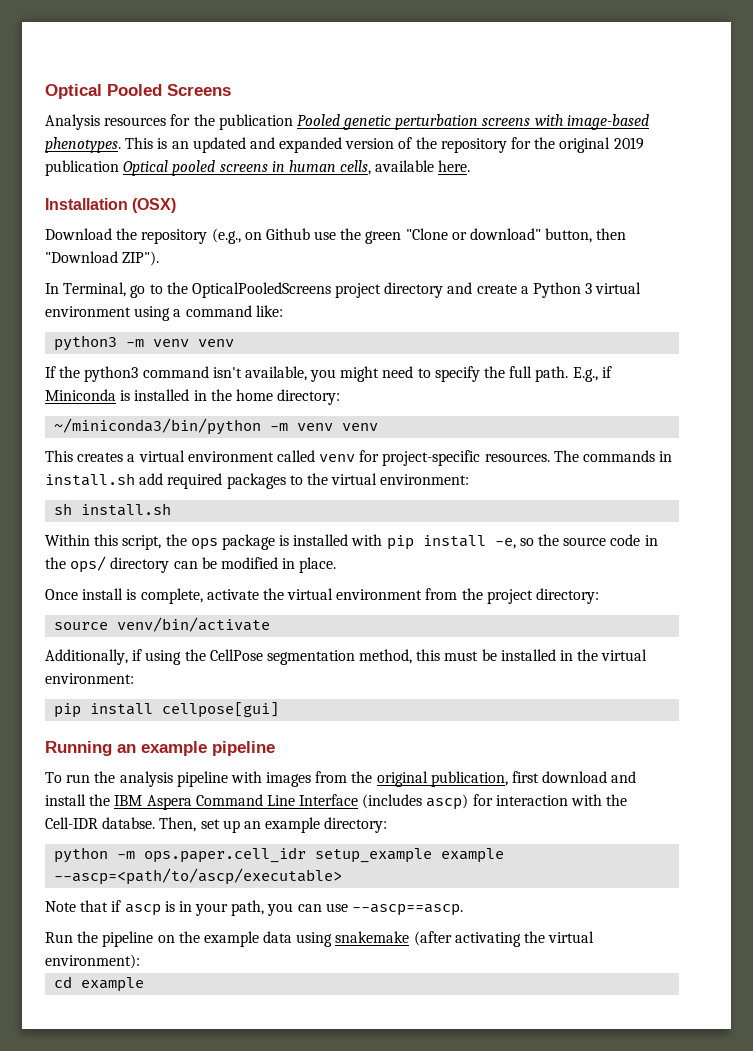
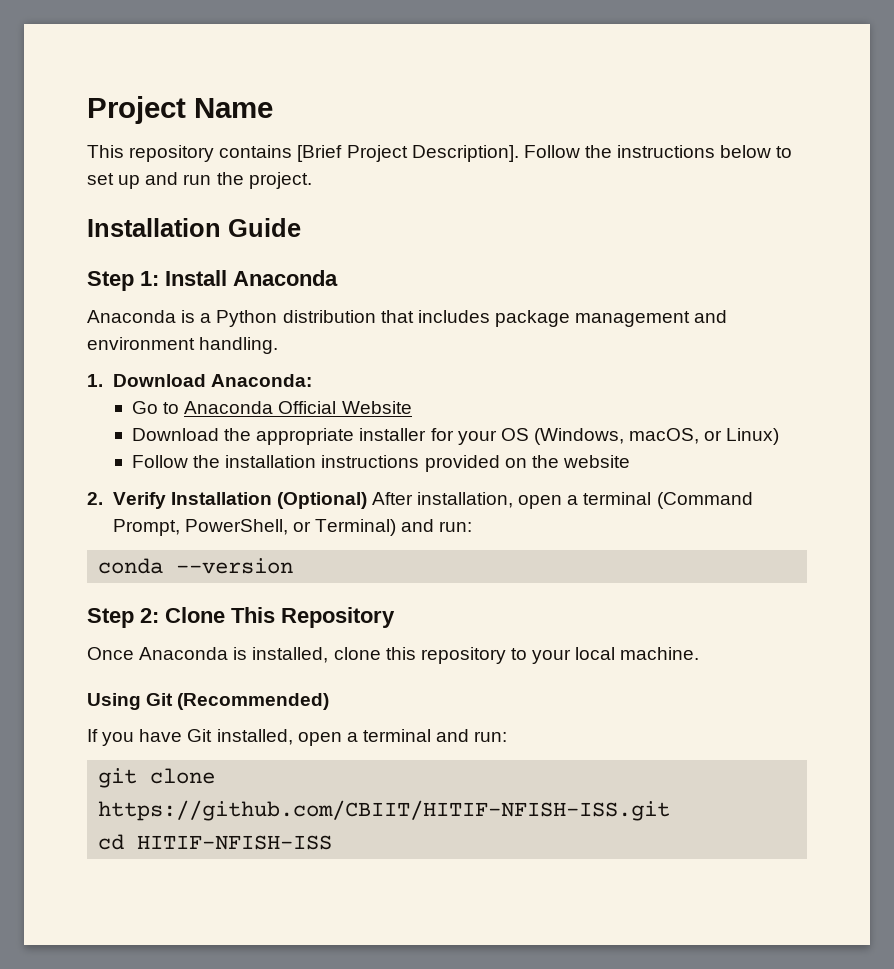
[45,84,231,99] [45,114,649,130] [45,137,644,153] [45,160,471,176] [45,198,177,213] [45,228,627,244] [45,251,160,266] [45,282,642,298] [45,305,283,321] [54,335,235,351] [45,366,612,382] [45,389,341,405] [54,418,379,435] [45,450,673,466] [45,473,470,489] [54,503,172,516] [45,534,658,550] [45,556,337,573] [45,588,600,604] [54,617,271,632] [45,649,648,665] [45,673,134,684] [54,702,280,718] [45,741,275,756] [45,771,637,787] [45,794,628,810] [45,817,388,833] [54,847,505,863] [54,868,343,885] [45,900,464,916] [45,931,595,947] [45,954,140,969] Optical Pooled Screens // Analysis resources for the publication Pooled genetic perturbation screens with image-based phenotypes. This is an updated and expanded version of the repository for the original 2019 publication Optical pooled screens in human cells, available here. // Installation (OSX) // Download the repository (e.g., on Github use the green "Clone or download" button, then "Download ZIP"). // In Terminal, go to the OpticalPooledScreens project directory and create a Python 3 virtual environment using a command like: // python3 -m venv venv // If the python3 command isn't available, you might need to specify the full path. E.g., if Miniconda is installed in the home directory: // ~/miniconda3/bin/python -m venv venv // This creates a virtual environment called venv for project-specific resources. The commands in install.sh add required packages to the virtual environment: // sh install.sh // Within this script, the ops package is installed with pip install -e, so the source code in the ops/ directory can be modified in place. // Once install is complete, activate the virtual environment from the project directory: // source venv/bin/activate // Additionally, if using the CellPose segmentation method, this must be installed in the virtual environment: // pip install cellpose[gui] // Running an example pipeline // To run the analysis pipeline with images from the original publication, first download and install the IBM Aspera Command Line Interface (includes ascp) for interaction with the Cell-IDR databse. Then, set up an example directory: // python -m ops.paper.cell_idr setup_example example --ascp=<path/to/ascp/executable> // Note that if ascp is in your path, you can use --ascp==ascp. // Run the pipeline on the example data using snakemake (after activating the virtual environment): -> [87,96,273,124] [87,145,793,162] [87,172,312,189] [87,218,301,237] [87,270,338,291] [87,310,728,327] [87,337,279,354] [87,374,312,387] [132,401,412,414] [132,428,780,445] [132,455,630,472] [87,492,753,509] [112,519,473,536] [98,558,294,574] [87,607,395,628] [87,647,700,664] [87,693,330,710] [87,729,508,746] [98,768,216,788] [98,800,671,821] Project Name // This repository contains [Brief Project Description]. Follow the instructions below to set up and run the project. // Installation Guide // Step 1: Install Anaconda // Anaconda is a Python distribution that includes package management and environment handling. // 1. Download Anaconda: // Go to Anaconda Official Website // Download the appropriate installer for your OS (Windows, macOS, or Linux) // Follow the installation instructions provided on the website // 2. Verify Installation (Optional) After installation, open a terminal (Command Prompt, PowerShell, or Terminal) and run: // conda --version // Step 2: Clone This Repository // Once Anaconda is installed, clone this repository to your local machine. // Using Git (Recommended) // If you have Git installed, open a terminal and run: // git clone https://github.com/CBIIT/HITIF-NFISH-ISS.git
[81,977,145,992] example -> [137,835,333,850] HITIF-NFISH-ISS

